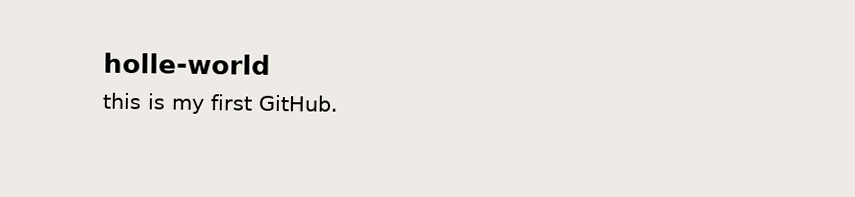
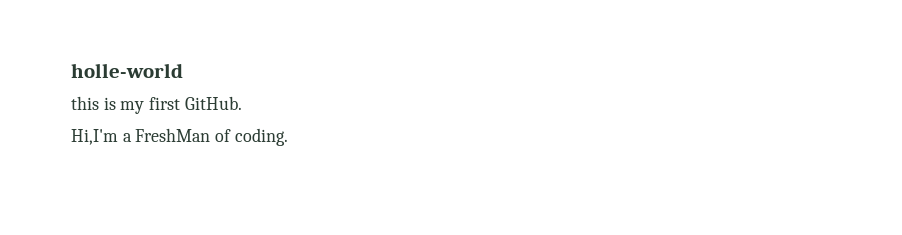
(339, 103) none -> [71,128,288,146] // Hi,I'm a FreshMan of coding.

